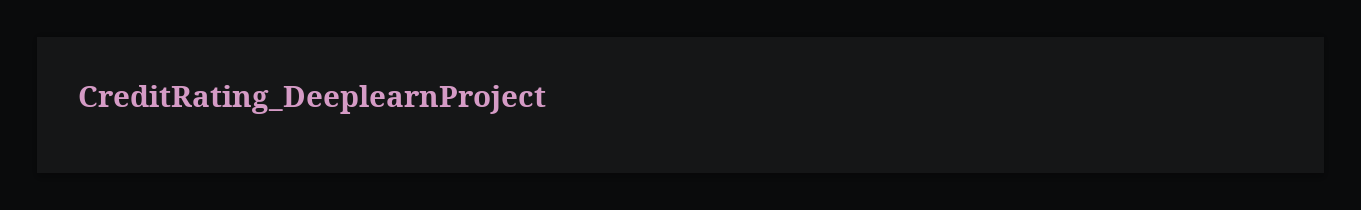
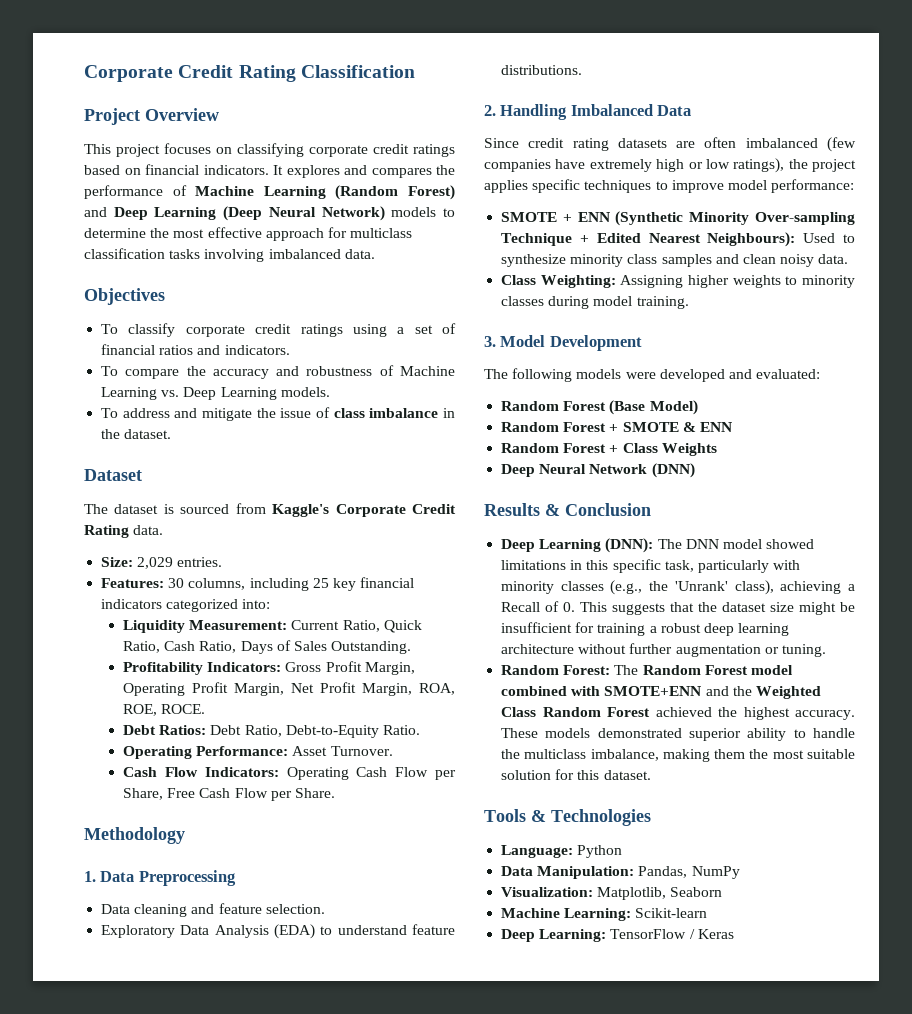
[78,85,546,114] CreditRating_DeeplearnProject -> [84,65,415,82] [84,108,219,125] [84,143,455,157] [84,164,455,178] [84,185,455,200] [84,206,455,221] [84,227,413,241] [84,248,375,262] [84,288,165,305] [101,323,456,337] [101,344,290,355] [101,365,455,379] [101,387,330,400] [101,407,455,421] [101,429,172,439] [84,469,142,481] [84,503,456,517] [84,525,164,538] [101,557,223,569] [101,577,415,591] [101,599,271,612] [123,620,422,633] [123,640,412,654] [123,661,415,675] [123,682,455,696] [123,704,206,716] [123,725,420,738] [123,746,393,759] [123,767,456,780] [123,788,335,801] [84,827,185,844] [84,870,236,886] [101,903,325,917] [101,924,455,939] [501,65,583,75] [484,104,692,120] [484,137,856,152] [484,158,856,173] [484,179,855,193] [501,211,855,226] [501,232,855,247] [501,254,849,267] [501,275,855,288] [501,296,689,309] [484,335,642,351] [484,368,821,382] [501,400,698,415] [501,422,732,432] [501,443,717,456] [501,463,695,478] [484,503,651,516] [501,538,815,553] [501,559,801,573] [501,580,855,595] [501,601,855,615] [501,622,790,636] [501,643,826,657] [501,665,793,675] [501,686,821,699] [501,707,855,720] [501,728,855,741] [501,749,855,762] [501,769,651,780] [484,809,651,826] [501,845,623,858] [501,866,740,879] [501,887,723,900] [501,908,708,921] [501,929,734,942] Corporate Credit Rating Classification // Project Overview // This project focuses on classifying corporate credit ratings based on financial indicators. It explores and compares the performance of Machine Learning (Random Forest) and Deep Learning (Deep Neural Network) models to determine the most effective approach for multiclass classification tasks involving imbalanced data. // Objectives // To classify corporate credit ratings using a set of financial ratios and indicators. // To compare the accuracy and robustness of Machine Learning vs. Deep Learning models. // To address and mitigate the issue of class imbalance in the dataset. // Dataset // The dataset is sourced from Kaggle's Corporate Credit Rating data. // Size: 2,029 entries. // Features: 30 columns, including 25 key financial indicators categorized into: // Liquidity Measurement: Current Ratio, Quick Ratio, Cash Ratio, Days of Sales Outstanding. // Profitability Indicators: Gross Profit Margin, Operating Profit Margin, Net Profit Margin, ROA, ROE, ROCE. // Debt Ratios: Debt Ratio, Debt-to-Equity Ratio. // Operating Performance: Asset Turnover. // Cash Flow Indicators: Operating Cash Flow per Share, Free Cash Flow per Share. // Methodology // 1. Data Preprocessing // Data cleaning and feature selection. // Exploratory Data Analysis (EDA) to understand feature distributions. // 2. Handling Imbalanced Data // Since credit rating datasets are often imbalanced (few companies have extremely high or low ratings), the project applies specific techniques to improve model performance: // SMOTE + ENN (Synthetic Minority Over-sampling Technique + Edited Nearest Neighbours): Used to synthesize minority class samples and clean noisy data. // Class Weighting: Assigning higher weights to minority classes during model training. // 3. Model Development // The following models were developed and evaluated: // Random Forest (Base Model) // Random Forest + SMOTE & ENN // Random Forest + Class Weights // Deep Neural Network (DNN) // Results & Conclusion // Deep Learning (DNN): The DNN model showed limitations in this specific task, particularly with minority classes (e.g., the 'Unrank' class), achieving a Recall of 0. This suggests that the dataset size might be insufficient for training a robust deep learning architecture without further augmentation or tuning. // Random Forest: The Random Forest model combined with SMOTE+ENN and the Weighted Class Random Forest achieved the highest accuracy. These models demonstrated superior ability to handle the multiclass imbalance, making them the most suitable solution for this dataset. // Tools & Technologies // Language: Python // Data Manipulation: Pandas, NumPy // Visualization: Matplotlib, Seaborn // Machine Learning: Scikit-learn // Deep Learning: TensorFlow / Keras

